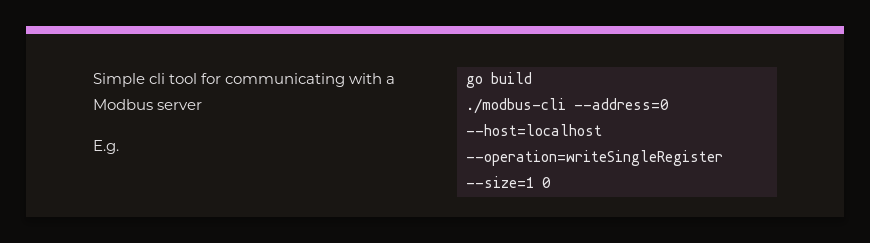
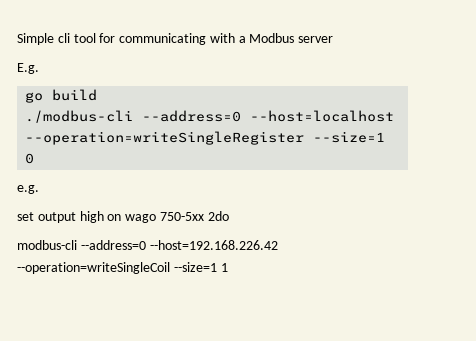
(551, 182) none -> [17,185,39,194] [17,211,229,223] [17,240,278,250] [17,262,228,274] // e.g. // set output high on wago 750-5xx 2do // modbus-cli --address=0 --host=192.168.226.42 --operation=writeSingleCoil --size=1 1

